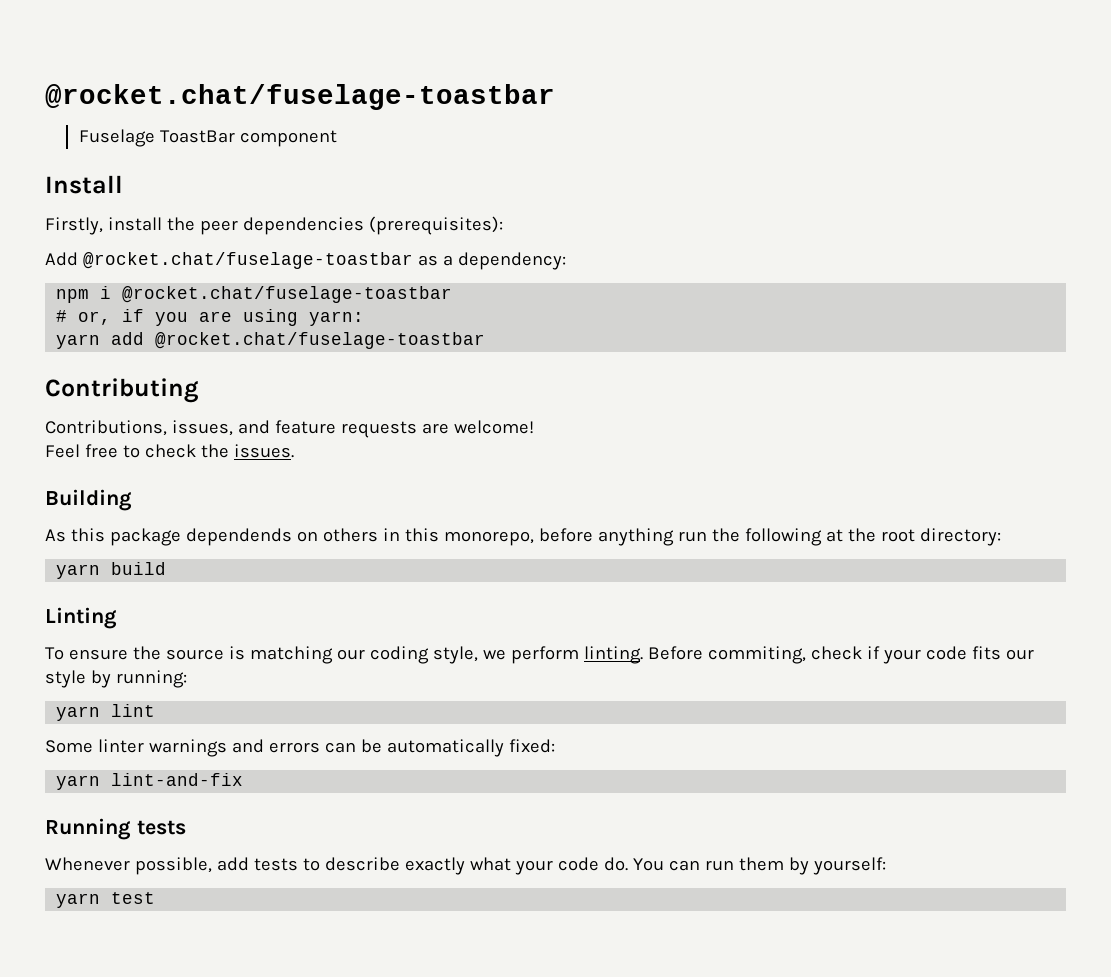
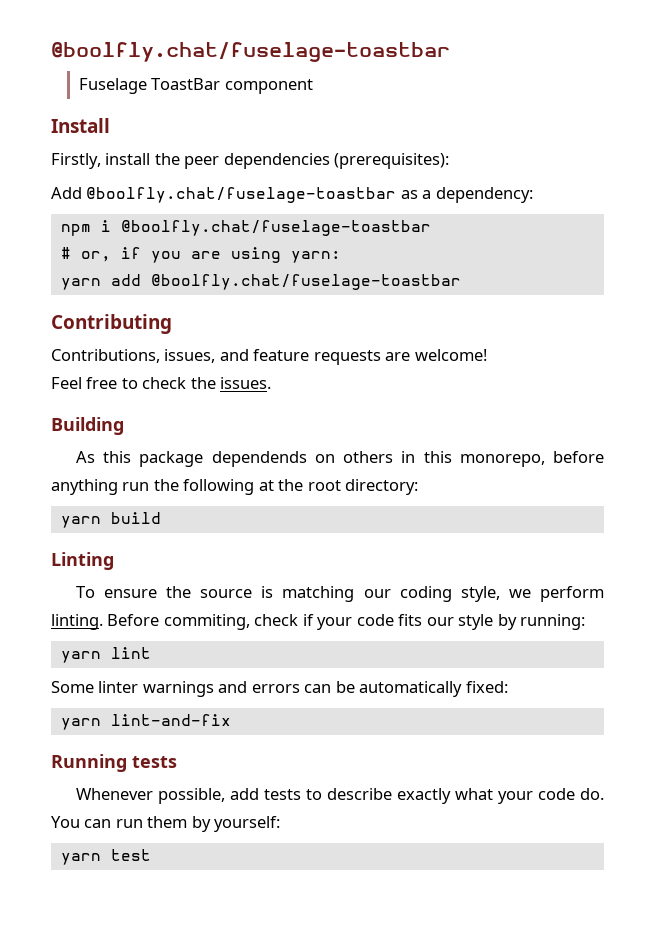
[45,84,555,110] @rocket.chat/fuselage-toastbar -> [51,42,450,62] @boolfly.chat/fuselage-toastbar
[82,252,413,269] @rocket.chat/fuselage-toastbar -> [86,187,397,203] @boolfly.chat/fuselage-toastbar
[122,286,453,303] @rocket.chat/fuselage-toastbar -> [120,220,431,236] @boolfly.chat/fuselage-toastbar
[155,332,486,349] @rocket.chat/fuselage-toastbar -> [150,274,461,290] @boolfly.chat/fuselage-toastbar

